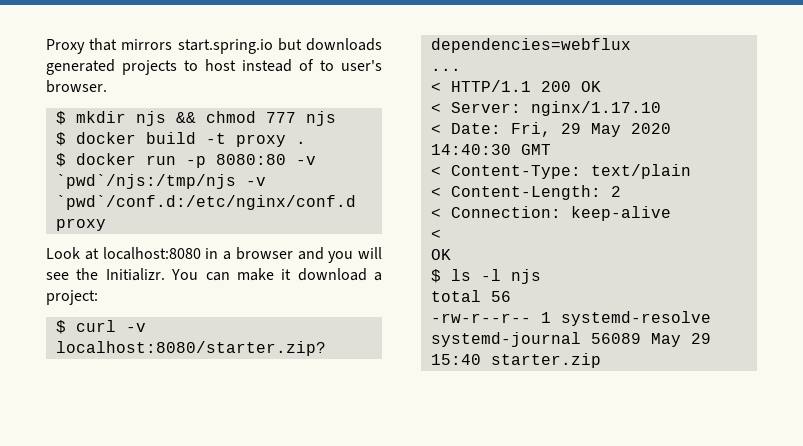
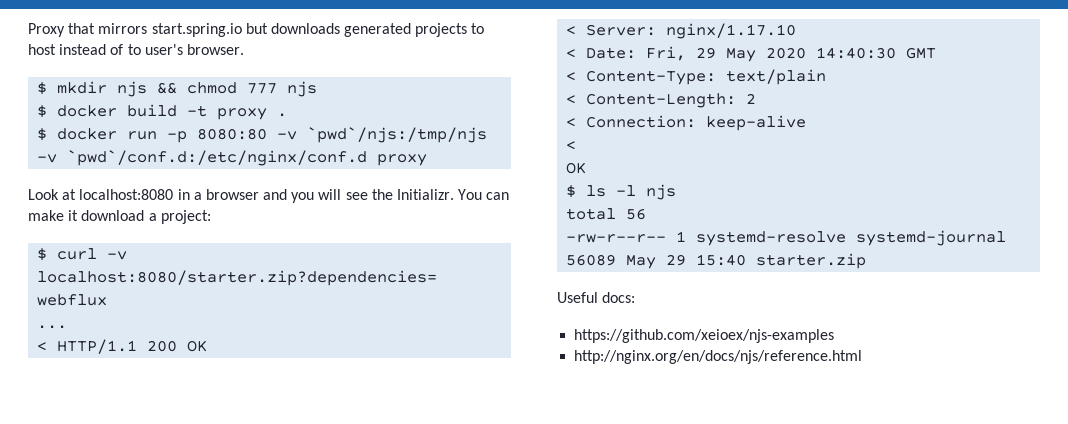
(601, 360) none -> [557,292,636,303] [574,329,835,343] [574,350,863,364] // Useful docs: // https://github.com/xeioex/njs-examples // http://nginx.org/en/docs/njs/reference.html

